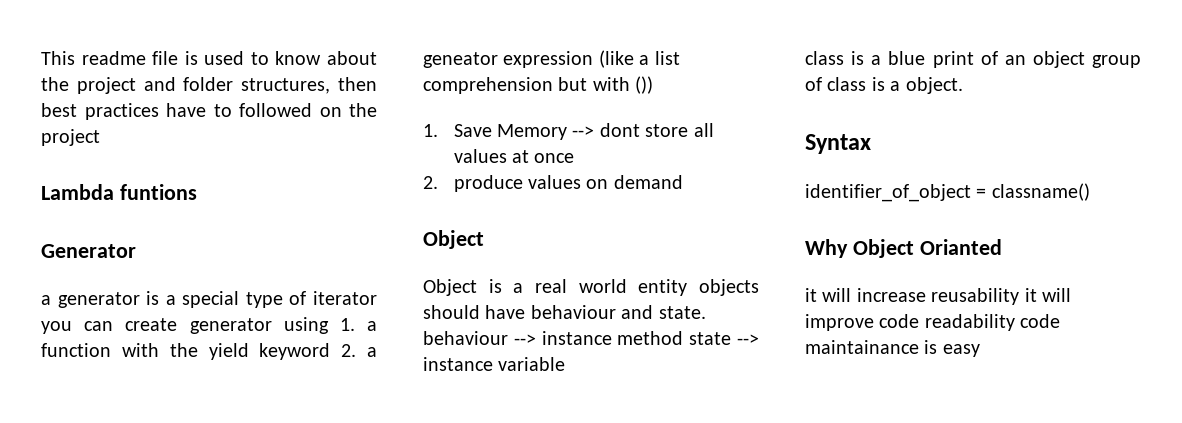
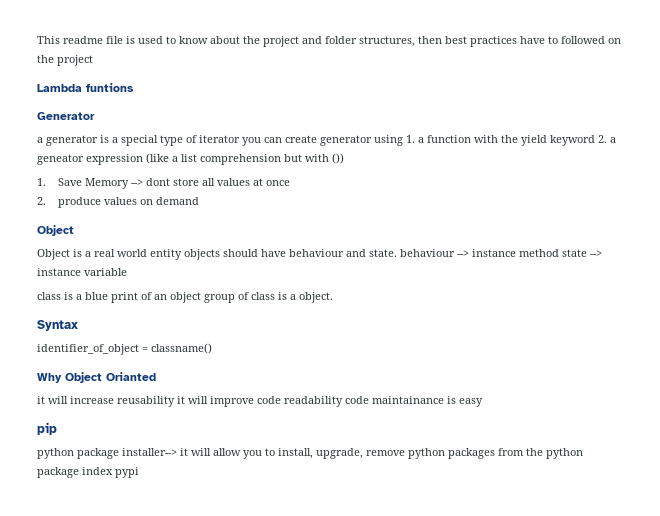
(980, 350) none -> [37,422,57,435] [37,448,583,459] [37,467,139,478] // pip // python package installer--> it will allow you to install, upgrade, remove python packages from the python package index pypi

